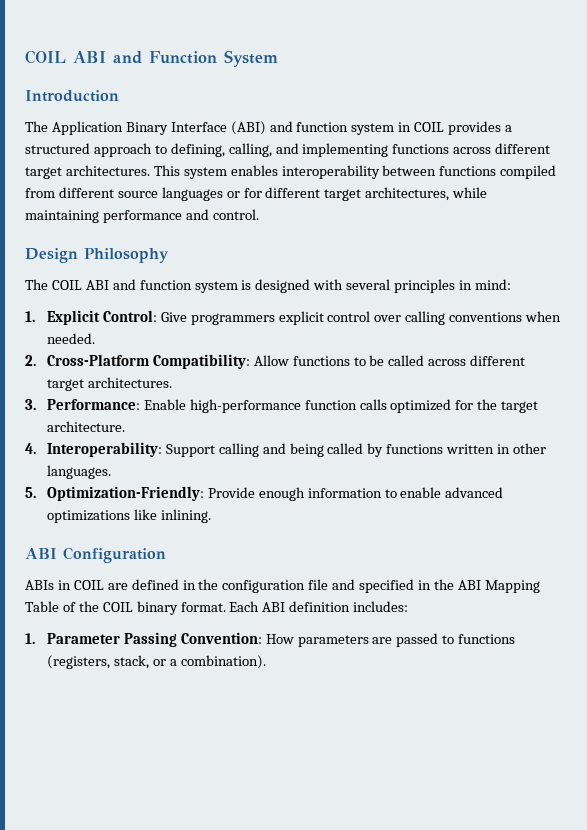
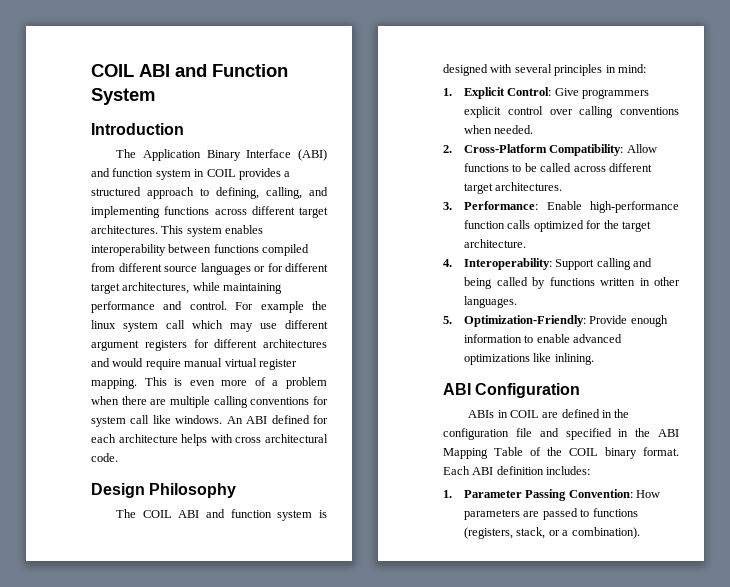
(259, 214) none -> [235,301,327,313] [91,320,328,332] [91,339,327,351] [91,358,297,370] [91,377,327,389] [91,396,328,408] [91,415,328,427] [91,434,328,446] [91,453,118,462] For example the linux system call which may use different argument registers for different architectures and would require manual virtual register mapping. This is even more of a problem when there are multiple calling conventions for system call like windows. An ABI defined for each architecture helps with cross architectural code.

